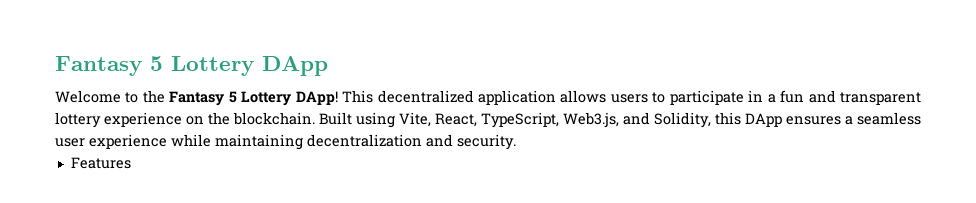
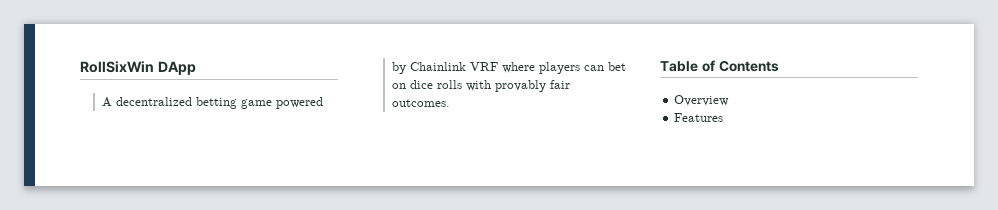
[55,56,328,76] [55,90,922,106] [55,112,921,128] [55,134,516,150] Fantasy 5 Lottery DApp // Welcome to the Fantasy 5 Lottery DApp! This decentralized application allows users to participate in a fun and transparent lottery experience on the blockchain. Built using Vite, React, TypeScript, Web3.js, and Solidity, this DApp ensures a seamless user experience while maintaining decentralization and security. -> [80,61,196,75] [102,97,324,109] [392,62,627,74] [392,80,571,92] [392,99,451,107] [660,60,779,72] [674,95,730,106] RollSixWin DApp // A decentralized betting game powered by Chainlink VRF where players can bet on dice rolls with provably fair outcomes. // Table of Contents // Overview

